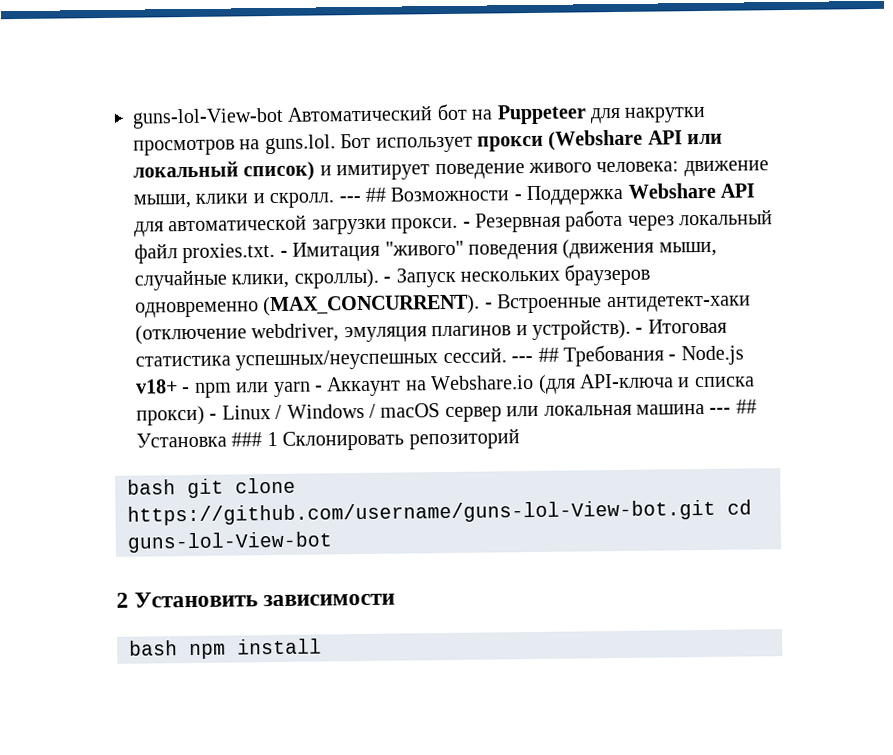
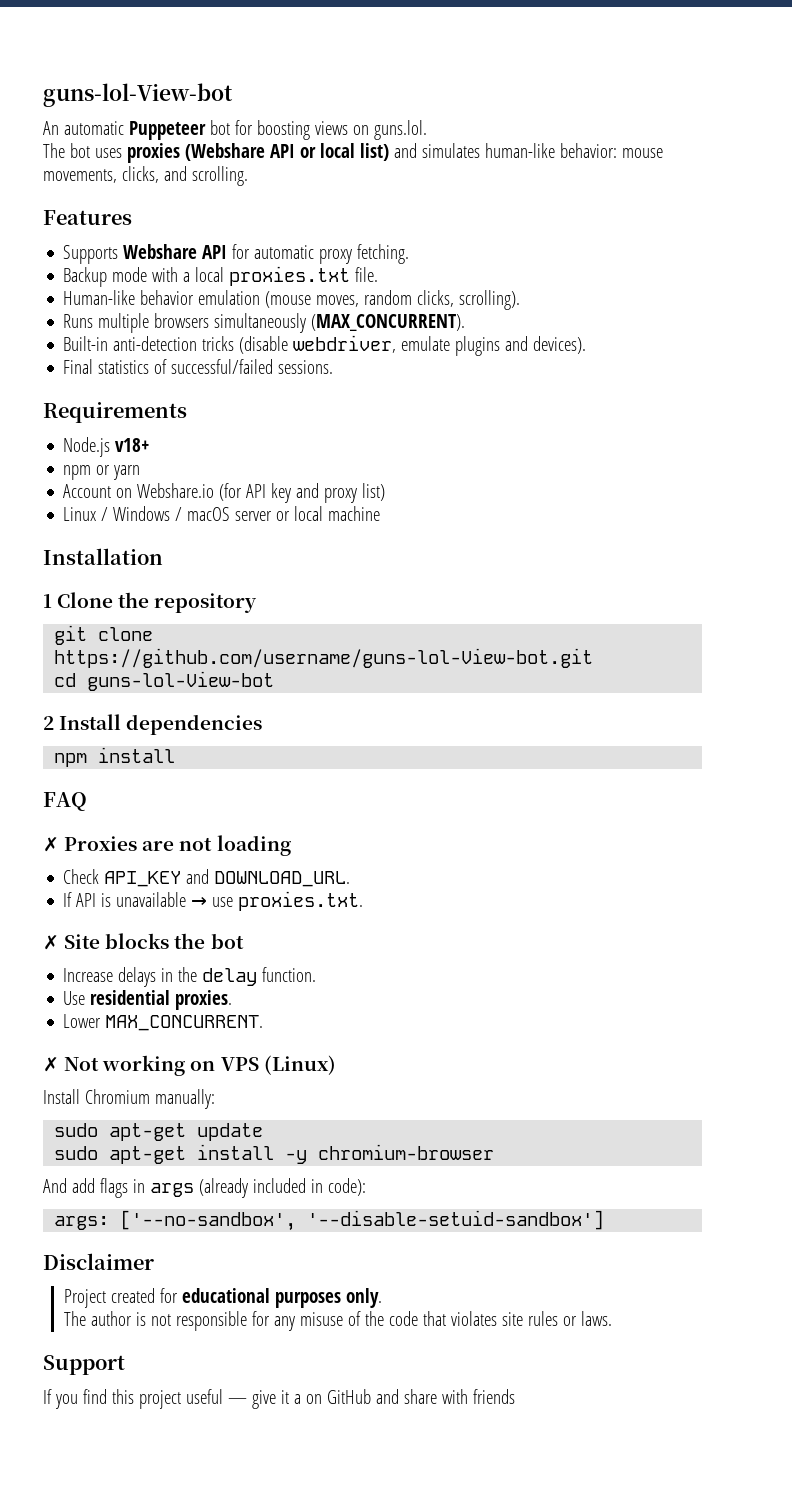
[132,103,707,129] [133,129,724,156] [133,160,769,182] [133,182,755,209] [134,209,774,237] [134,238,717,264] [134,263,651,291] [135,293,751,318] [135,318,727,345] [135,344,744,371] [136,373,755,398] [136,405,218,426] guns-lol-View-bot Автоматический бот на Puppeteer для накрутки просмотров на guns.lol. Бот использует прокси (Webshare API или локальный список) и имитирует поведение живого человека: движение мыши, клики и скролл. --- ## Возможности - Поддержка Webshare API для автоматической загрузки прокси. - Резервная работа через локальный файл proxies.txt. - Имитация "живого" поведения (движения мыши, случайные клики, скроллы). - Запуск нескольких браузеров одновременно (MAX_CONCURRENT). - Встроенные антидетект-хаки (отключение webdriver, эмуляция плагинов и устройств). - Итоговая статистика успешных/неуспешных сессий. --- ## Требования - Node.js v18+ - npm или yarn - Аккаунт на Webshare.io (для API-ключа и списка прокси) - -> [43,83,233,107] [43,120,427,140] [43,143,663,163] [43,166,248,186] [43,210,132,225] [63,244,410,264] [63,266,379,287] [63,290,521,310] [63,313,466,333] [63,335,587,356] [63,359,334,374] [43,402,187,423] [63,437,151,457] [63,465,141,480] [63,483,386,503] guns-lol-View-bot // An automatic Puppeteer bot for boosting views on guns.lol. // The bot uses proxies (Webshare API or local list) and simulates human-like behavior: mouse movements, clicks, and scrolling. // Features // Supports Webshare API for automatic proxy fetching. // Backup mode with a local proxies.txt file. // Human-like behavior emulation (mouse moves, random clicks, scrolling). // Runs multiple browsers simultaneously (MAX_CONCURRENT). // Built-in anti-detection tricks (disable webdriver, emulate plugins and devices). // Final statistics of successful/failed sessions. // Requirements // Node.js v18+ // npm or yarn // Account on Webshare.io (for API key and proxy list) //
[444,399,757,423] [136,428,520,451] [127,479,176,495] сервер или локальная машина --- ## Установка ### 1 Склонировать репозиторий // bash -> [235,506,381,521] [43,548,163,565] [43,592,258,613] server or local machine // Installation // 1 Clone the repository //
(716, 512) none -> (594, 658) //
[134,591,396,608] [129,640,178,656] Установить зависимости // bash -> [59,714,263,735] Install dependencies //
(322, 646) none -> [43,792,87,811] [43,835,291,856] [63,869,351,887] [63,891,364,911] [43,933,244,950] [63,967,317,987] [63,990,233,1010] [63,1014,264,1031] [43,1055,336,1076] [43,1089,215,1109] [54,1123,264,1141] [54,1144,495,1164] [43,1178,366,1198] [54,1210,605,1231] [43,1253,154,1270] [63,1288,382,1308] [63,1311,612,1331] [43,1355,125,1375] [43,1389,515,1409] // FAQ // ✗ Proxies are not loading // Check API_KEY and DOWNLOAD_URL. // If API is unavailable → use proxies.txt. // ✗ Site blocks the bot // Increase delays in the delay function. // Use residential proxies. // Lower MAX_CONCURRENT. // ✗ Not working on VPS (Linux) // Install Chromium manually: // sudo apt-get update // sudo apt-get install -y chromium-browser // And add flags in args (already included in code): // args: ['--no-sandbox', '--disable-setuid-sandbox'] // Disclaimer // Project created for educational purposes only. // The author is not responsible for any misuse of the code that violates site rules or laws. // Support // If you find this project useful — give it a on GitHub and share with friends

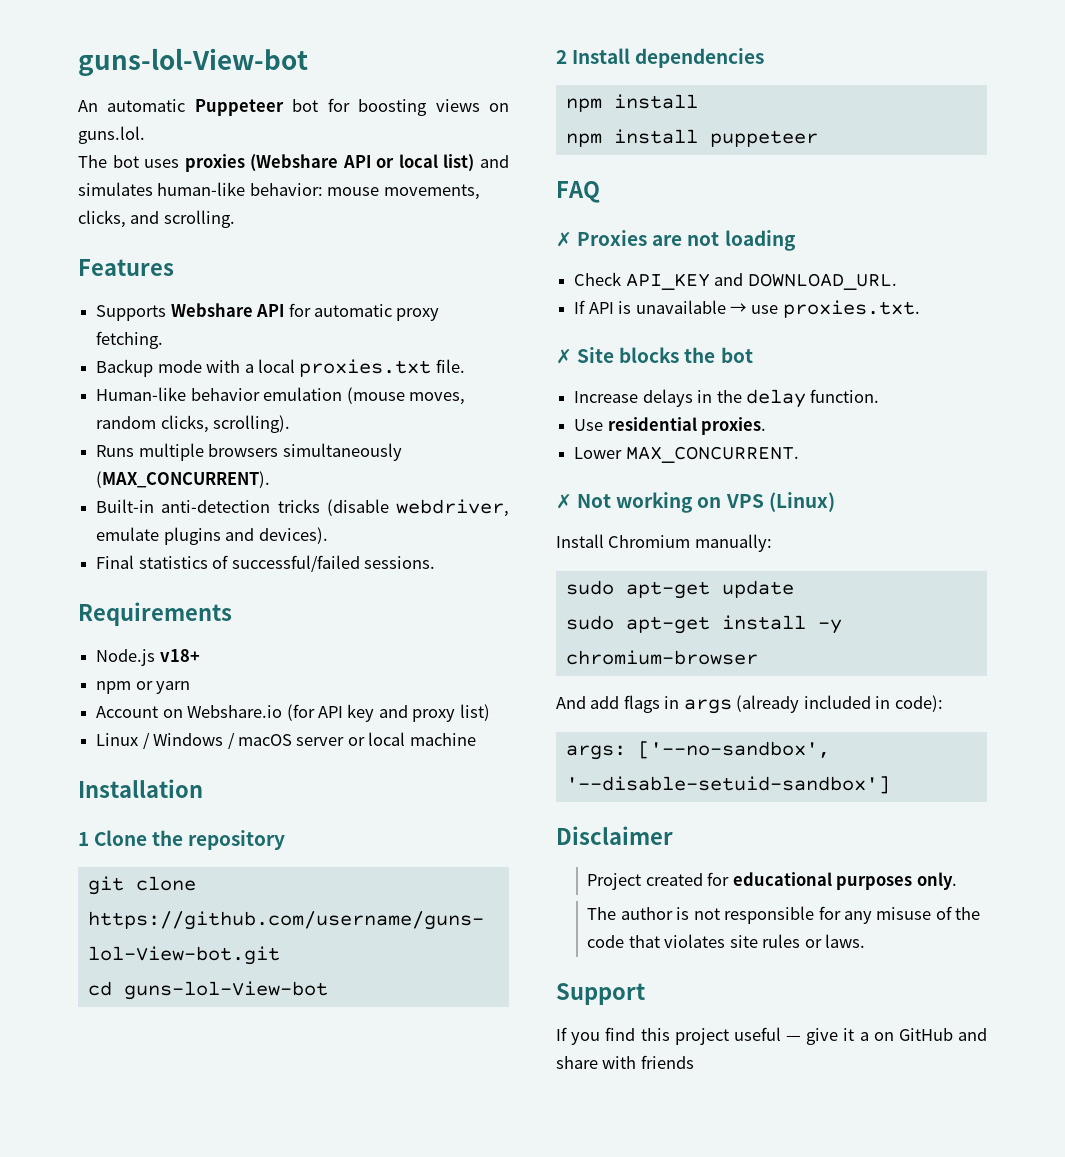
(176, 755) none -> [565,129,818,147] // npm install puppeteer

